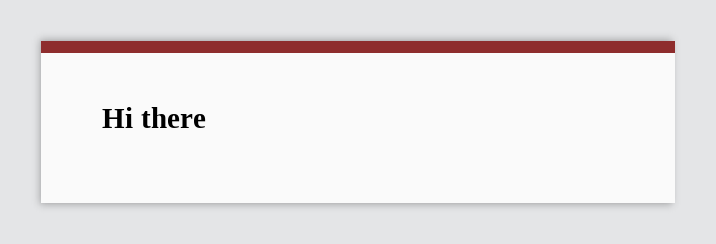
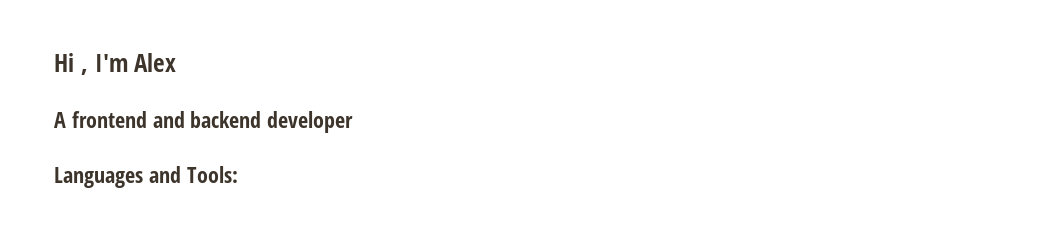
[140,107,206,128] there -> [80,53,177,75] [54,111,354,133] [54,166,238,188] , I'm Alex // A frontend and backend developer // Languages and Tools:

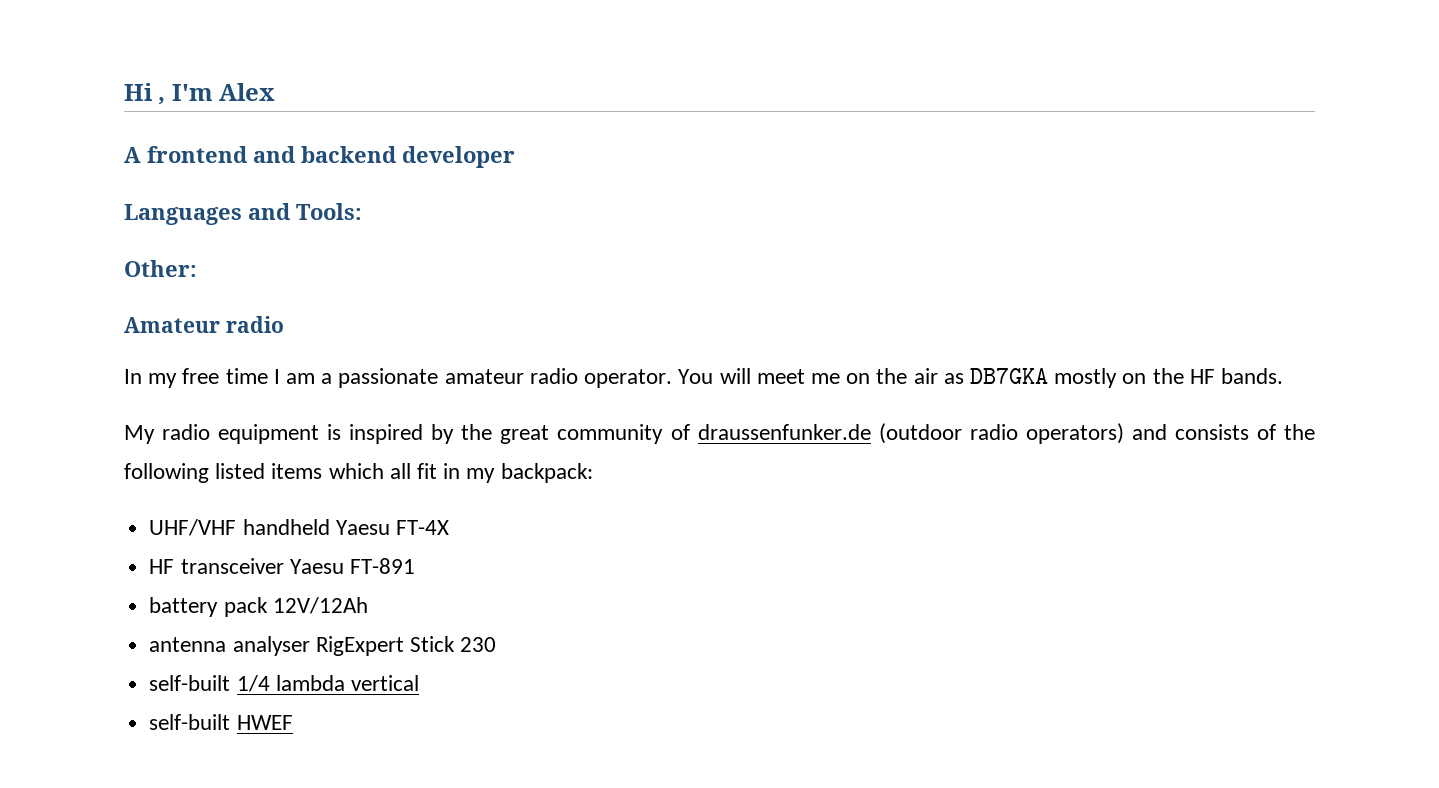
(238, 174) none -> [124,260,197,277] [124,316,284,333] [124,368,1284,388] [124,423,1315,444] [124,463,593,483] [149,519,449,536] [149,558,415,574] [149,597,368,617] [149,636,497,656] [149,675,419,692] [149,714,293,730] // Other: // Amateur radio // In my free time I am a passionate amateur radio operator. You will meet me on the air as DB7GKA mostly on the HF bands. // My radio equipment is inspired by the great community of draussenfunker.de (outdoor radio operators) and consists of the following listed items which all fit in my backpack: // UHF/VHF handheld Yaesu FT-4X // HF transceiver Yaesu FT-891 // battery pack 12V/12Ah // antenna analyser RigExpert Stick 230 // self-built 1/4 lambda vertical // self-built HWEF

